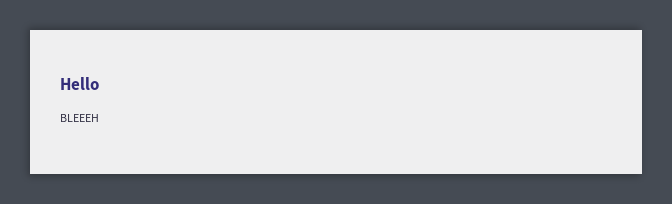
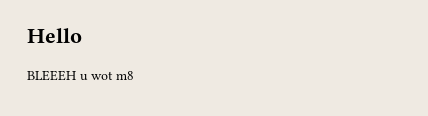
(99, 118) none -> [80,71,134,81] u wot m8

